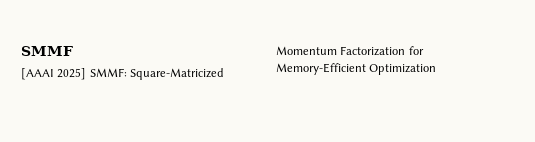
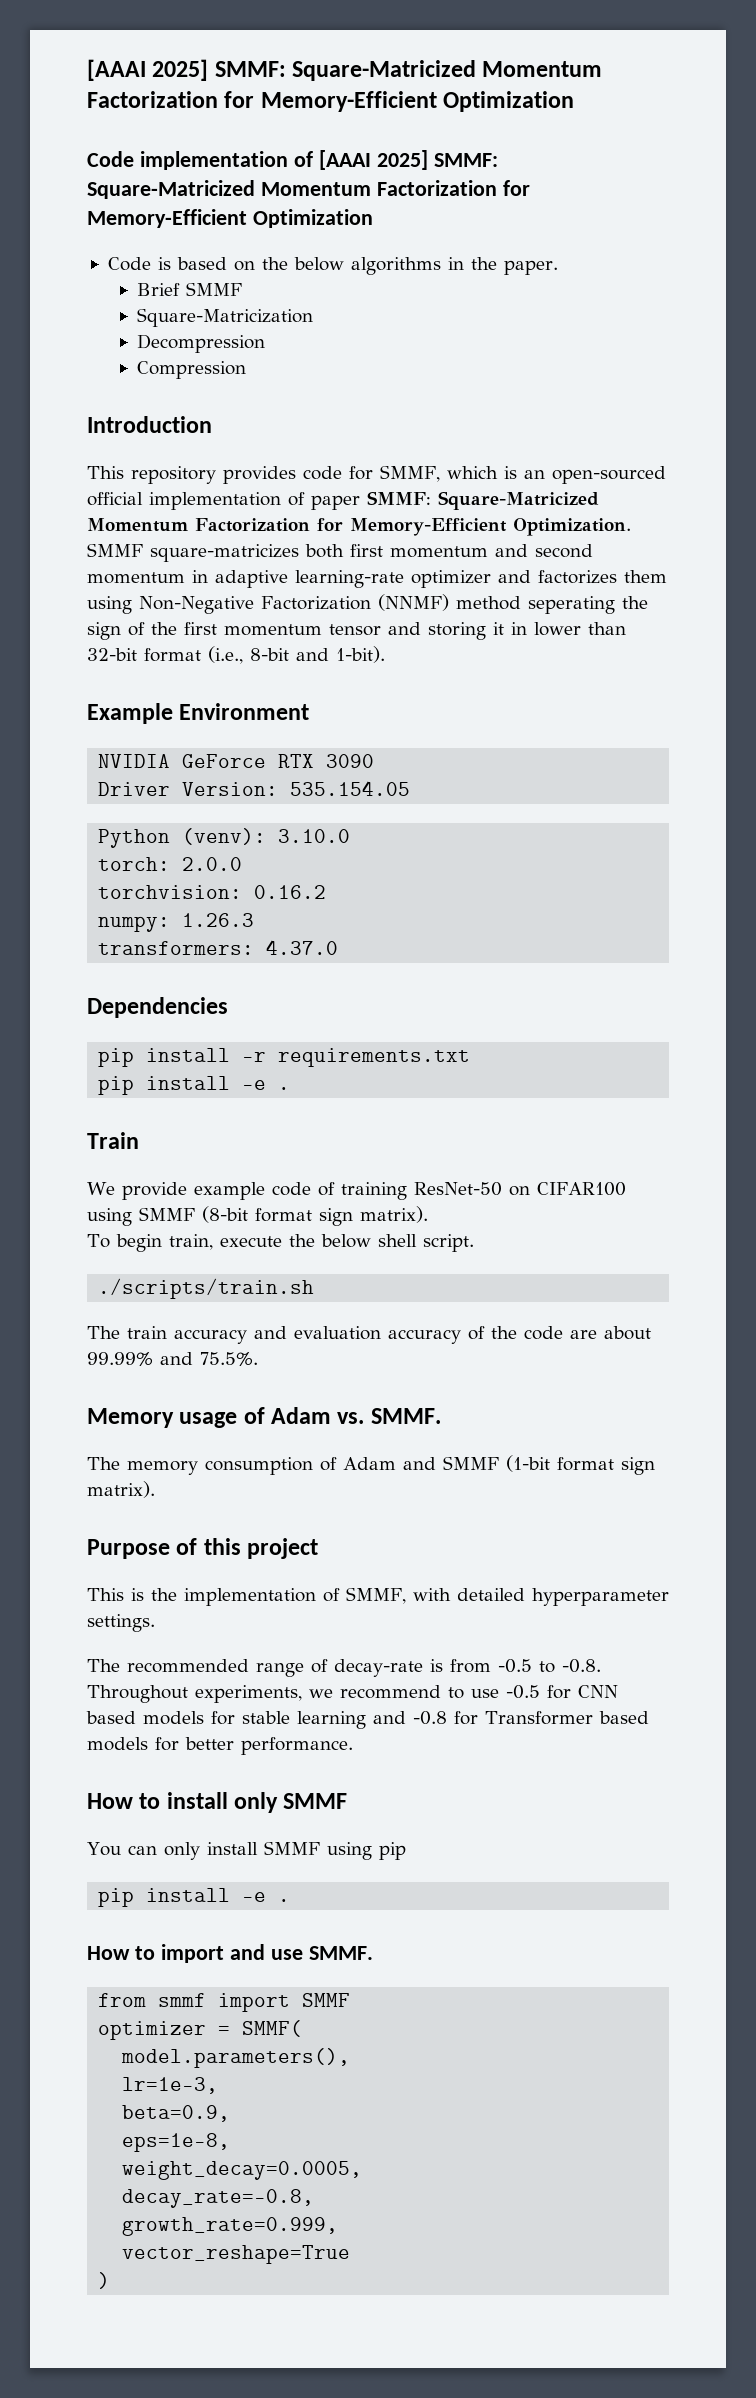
[21,46,73,56] [21,68,225,80] [276,46,424,56] [276,63,437,75] SMMF // [AAAI 2025] SMMF: Square-Matricized Momentum Factorization for Memory-Efficient Optimization -> [87,59,603,81] [87,91,575,112] [87,150,498,170] [87,180,530,199] [87,209,373,228] [107,257,558,275] [136,282,242,296] [136,308,313,327] [136,334,265,353] [136,361,246,379] [87,416,212,433] [87,465,666,484] [87,491,599,510] [87,518,631,536] [87,543,593,562] [87,570,667,588] [87,594,648,614] [87,622,626,640] [87,646,385,664] [87,703,310,724] [98,754,375,768] [98,781,411,796] [98,828,351,848] [98,857,243,871] [98,885,327,899] [98,913,255,932] [98,940,339,955] [87,997,228,1018] [98,1048,471,1067] [98,1076,291,1095] [87,1132,139,1149] [87,1182,626,1200] [87,1206,428,1226] [87,1234,474,1252] [98,1278,315,1299] [87,1326,651,1344] [87,1352,258,1366] [87,1407,441,1428] [87,1455,655,1475] [87,1481,155,1498] [87,1538,319,1559] [87,1587,669,1606] [87,1614,155,1632] [87,1659,601,1677] [87,1685,618,1703] [86,1711,649,1729] [87,1737,353,1755] [87,1792,348,1813] [87,1841,406,1860] [98,1888,291,1907] [87,1944,373,1963] [98,1993,351,2012] [98,2020,303,2040] [121,2048,351,2068] [122,2077,219,2094] [122,2105,231,2122] [122,2133,231,2152] [122,2161,363,2180] [122,2189,315,2208] [122,2217,339,2236] [122,2245,351,2264] [98,2272,111,2289] [AAAI 2025] SMMF: Square-Matricized Momentum Factorization for Memory-Efficient Optimization // Code implementation of [AAAI 2025] SMMF: Square-Matricized Momentum Factorization for Memory-Efficient Optimization // Code is based on the below algorithms in the paper. // Brief SMMF // Square-Matricization // Decompression // Compression // Introduction // This repository provides code for SMMF, which is an open-sourced official implementation of paper SMMF: Square-Matricized Momentum Factorization for Memory-Efficient Optimization. SMMF square-matricizes both first momentum and second momentum in adaptive learning-rate optimizer and factorizes them using Non-Negative Factorization (NNMF) method seperating the sign of the first momentum tensor and storing it in lower than 32-bit format (i.e., 8-bit and 1-bit). // Example Environment // NVIDIA GeForce RTX 3090 // Driver Version: 535.154.05 // Python (venv): 3.10.0 // torch: 2.0.0 // torchvision: 0.16.2 // numpy: 1.26.3 // transformers: 4.37.0 // Dependencies // pip install -r requirements.txt // pip install -e . // Train // We provide example code of training ResNet-50 on CIFAR100 using SMMF (8-bit format sign matrix). // To begin train, execute the below shell script. // ./scripts/train.sh // The train accuracy and evaluation accuracy of the code are about 99.99% and 75.5%. // Memory usage of Adam vs. SMMF. // The memory consumption of Adam and SMMF (1-bit format sign matrix). // Purpose of this project // This is the implementation of SMMF, with detailed hyperparameter settings. // The recommended range of decay-rate is from -0.5 to -0.8. Throughout experiments, we recommend to use -0.5 for CNN based models for stable learning and -0.8 for Transformer based models for better performance. // How to install only SMMF // You can only install SMMF using pip // pip install -e . // How to import and use SMMF. // from smmf import SMMF // optimizer = SMMF( // model.parameters(), // lr=1e-3, // beta=0.9, // eps=1e-8, // weight_decay=0.0005, // decay_rate=-0.8, // growth_rate=0.999, // vector_reshape=True // )

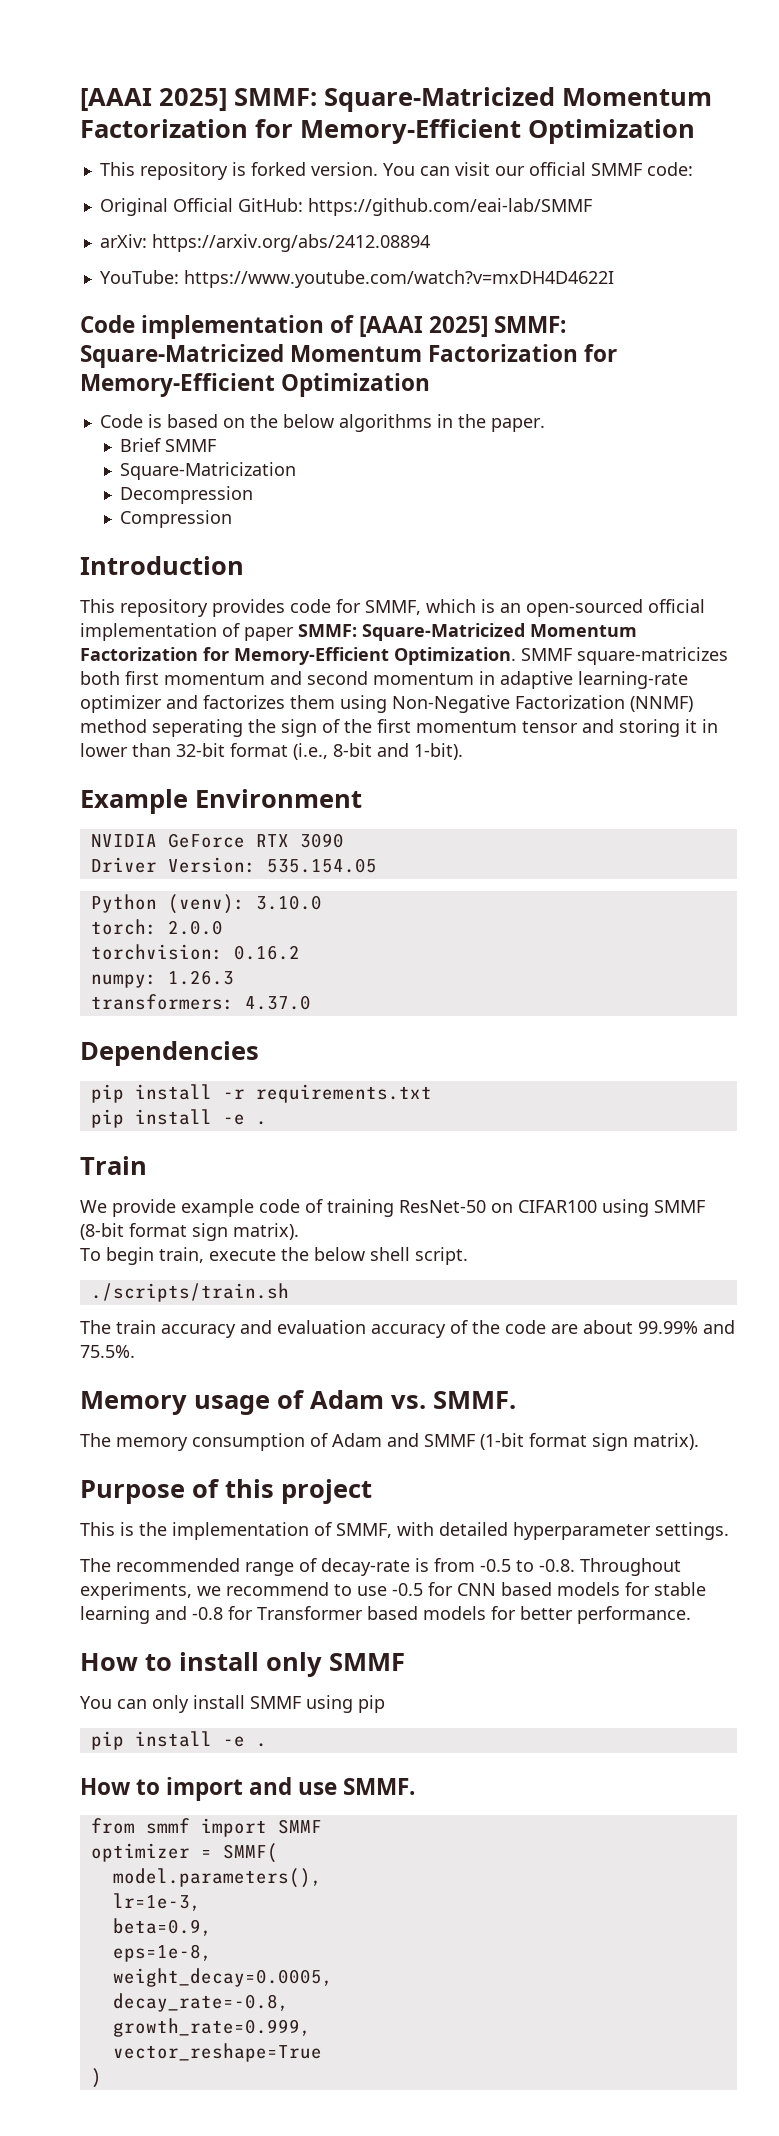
[87,59,603,81] [87,91,575,112] [AAAI 2025] SMMF: Square-Matricized Momentum Factorization for Memory-Efficient Optimization -> [80,87,712,112] [80,119,695,144] [99,162,693,180] [99,198,592,216] [99,234,430,252] [99,270,614,288] [AAAI 2025] SMMF: Square-Matricized Momentum Factorization for Memory-Efficient Optimization // This repository is forked version. You can visit our official SMMF code: // Original Official GitHub: https://github.com/eai-lab/SMMF // arXiv: https://arxiv.org/abs/2412.08894 // YouTube: https://www.youtube.com/watch?v=mxDH4D4622I

